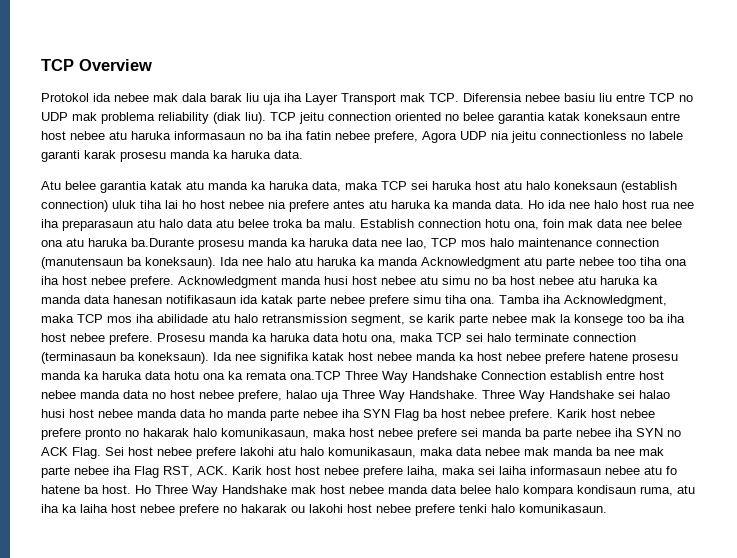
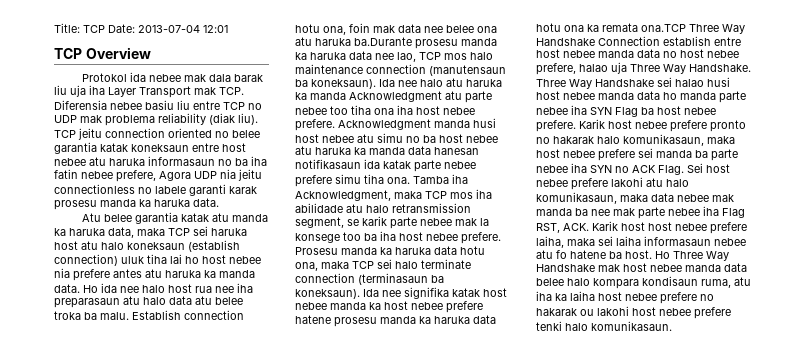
(41, 65) none -> [54,23,228,33] Title: TCP Date: 2013-07-04 12:01 //

